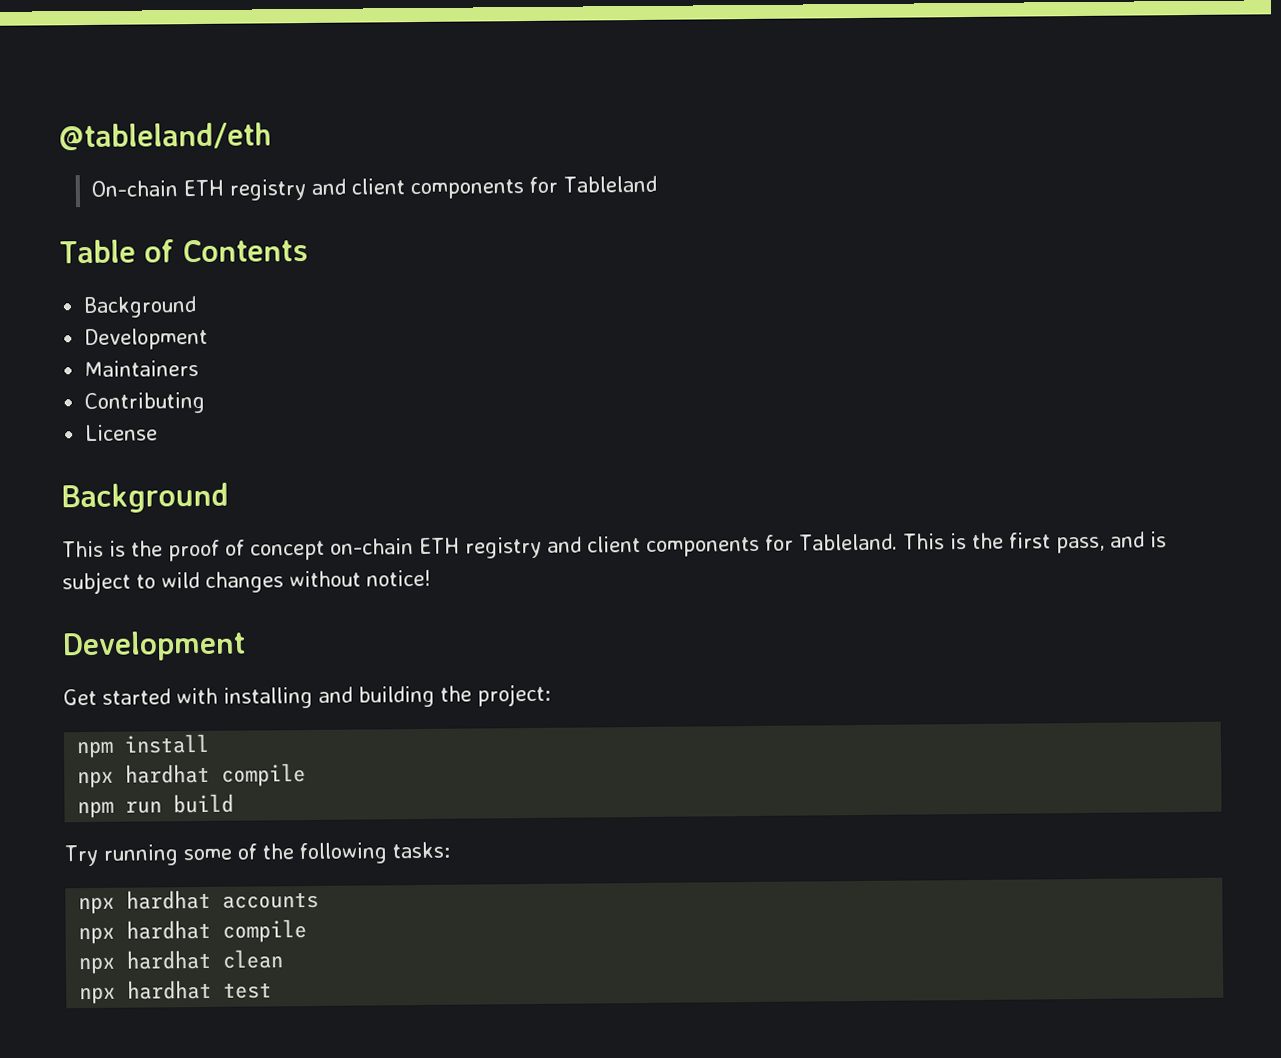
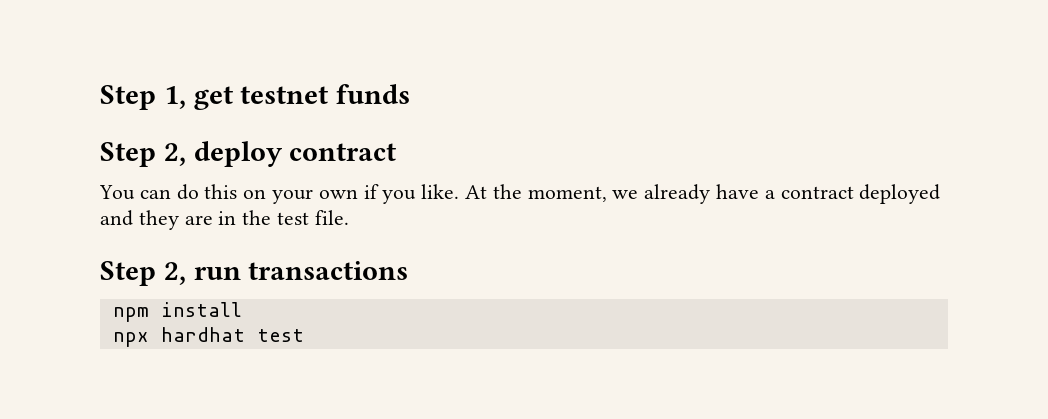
[58,122,272,151] [90,175,657,201] [59,239,308,264] [83,296,198,319] [84,327,209,351] [84,359,200,378] [84,391,206,415] [85,424,159,442] [61,482,229,514] [62,531,1167,562] [62,569,431,595] [62,630,246,662] [63,683,551,709] [76,733,211,759] [77,763,307,789] [77,793,235,819] [64,841,450,867] [78,889,320,915] [78,919,308,945] [78,949,284,975] @tableland/eth // On-chain ETH registry and client components for Tableland // Table of Contents // Background // Development // Maintainers // Contributing // License // Background // This is the proof of concept on-chain ETH registry and client components for Tableland. This is the first pass, and is subject to wild changes without notice! // Development // Get started with installing and building the project: // npm install // npx hardhat compile // npm run build // Try running some of the following tasks: // npx hardhat accounts // npx hardhat compile // npx hardhat clean -> [100,84,411,110] [100,141,397,167] [99,184,941,204] [100,210,349,230] [100,261,409,286] [112,302,242,322] Step 1, get testnet funds // Step 2, deploy contract // You can do this on your own if you like. At the moment, we already have a contract deployed and they are in the test file. // Step 2, run transactions // npm install

